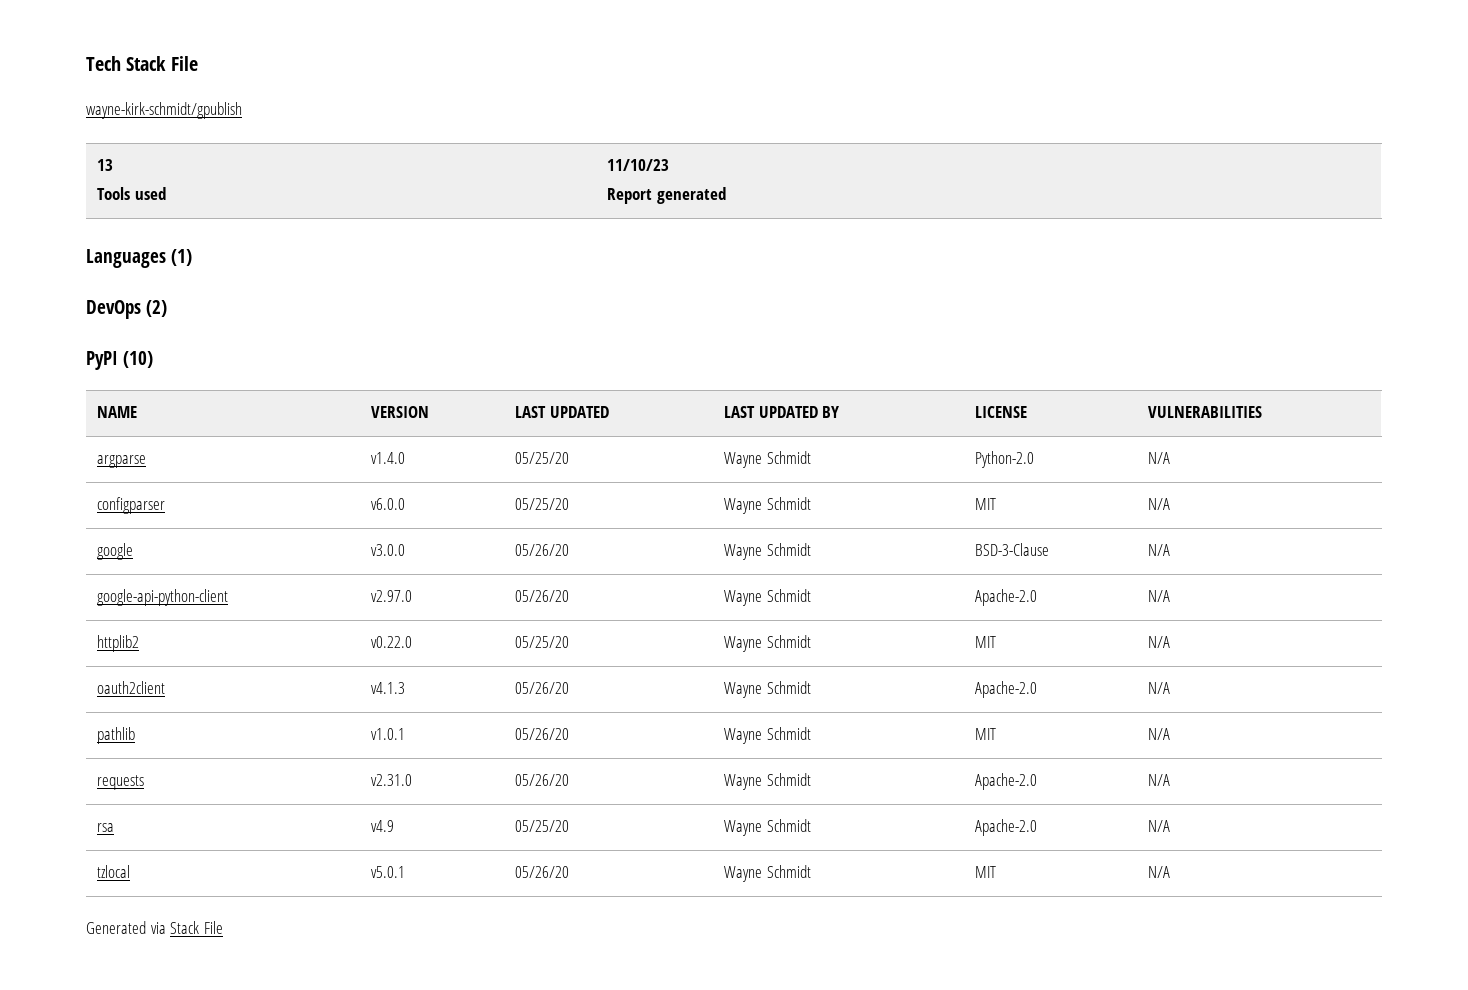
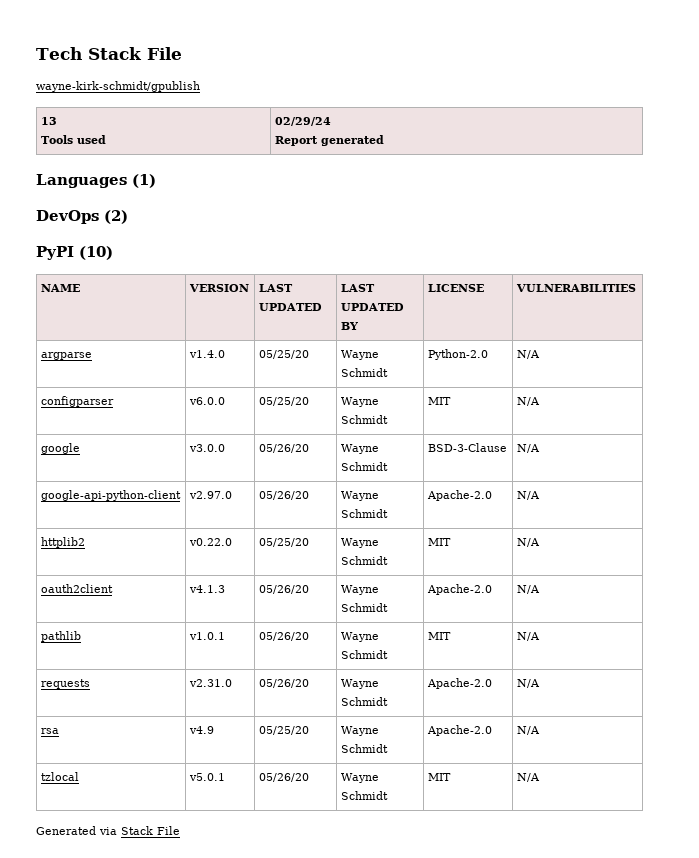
[606,159,669,171] 11/10/23 -> [274,117,331,126] 02/29/24

